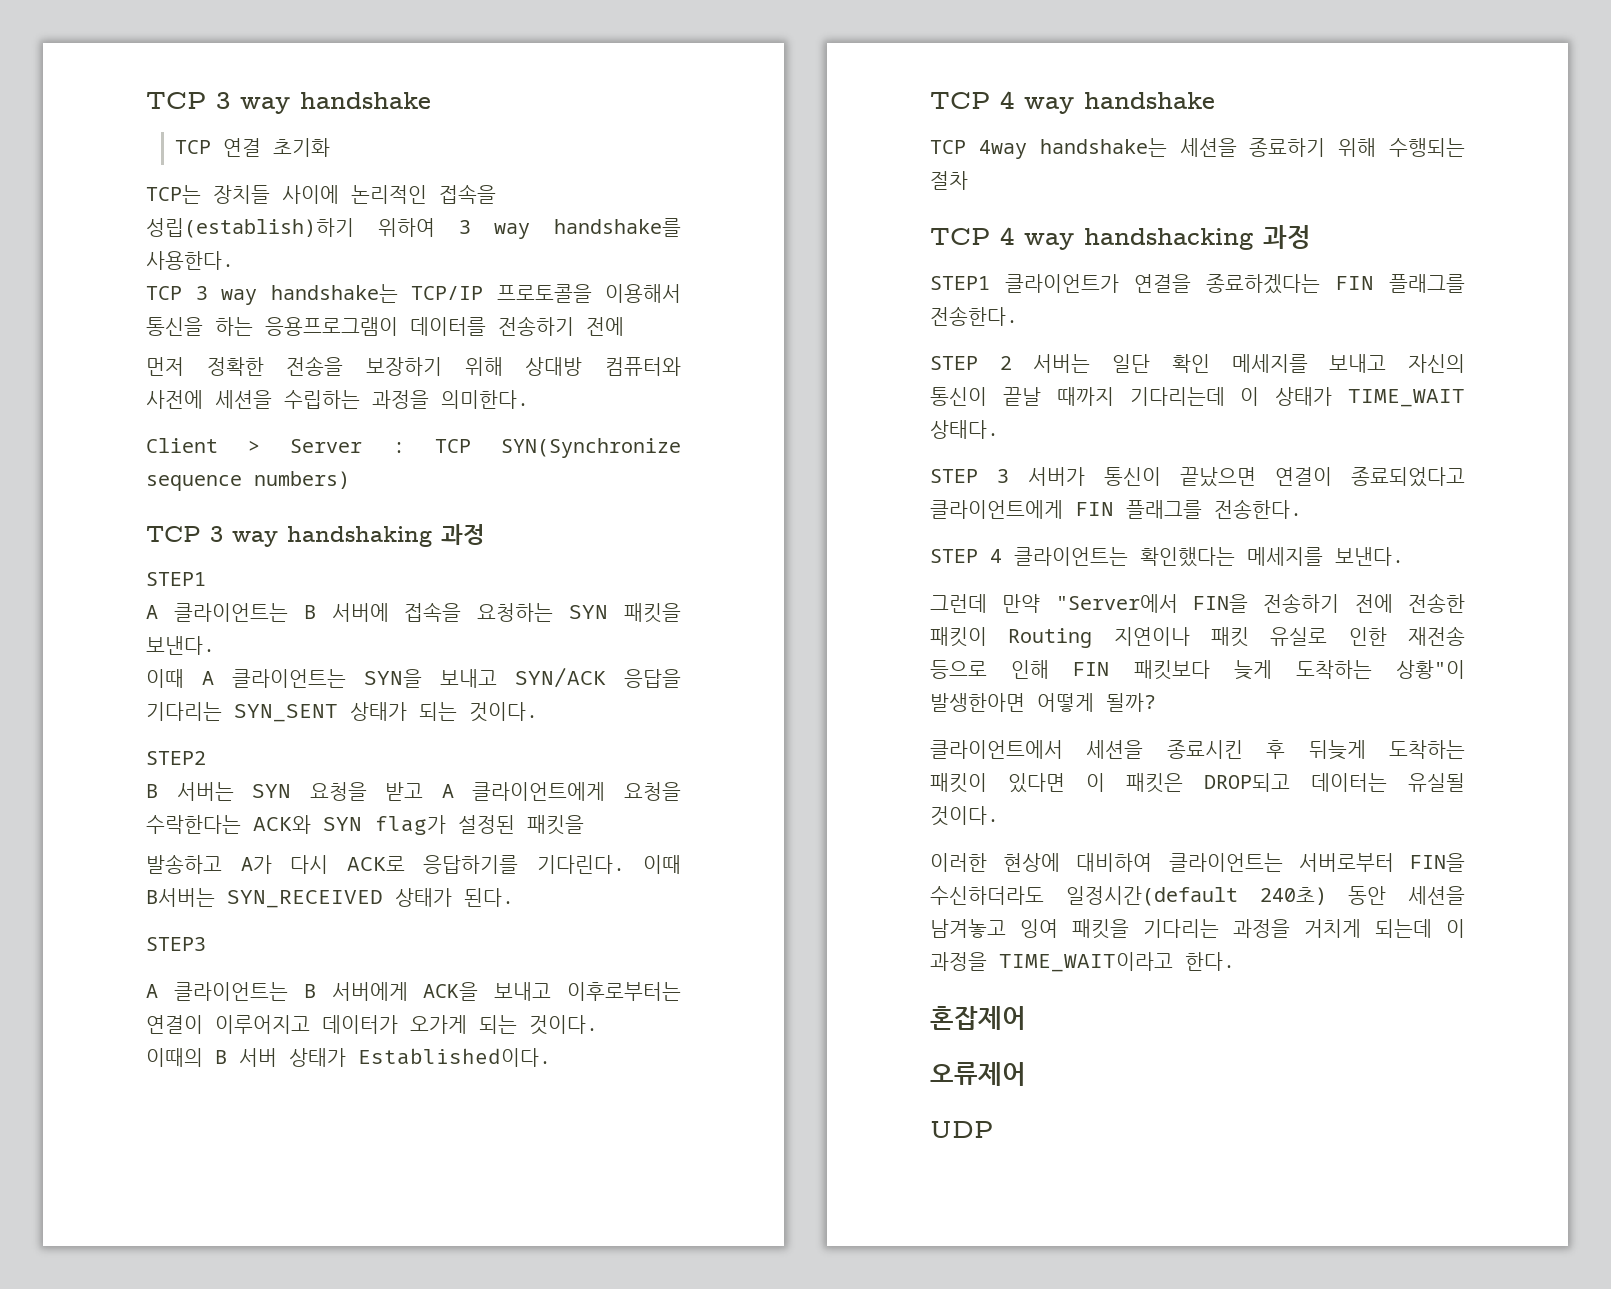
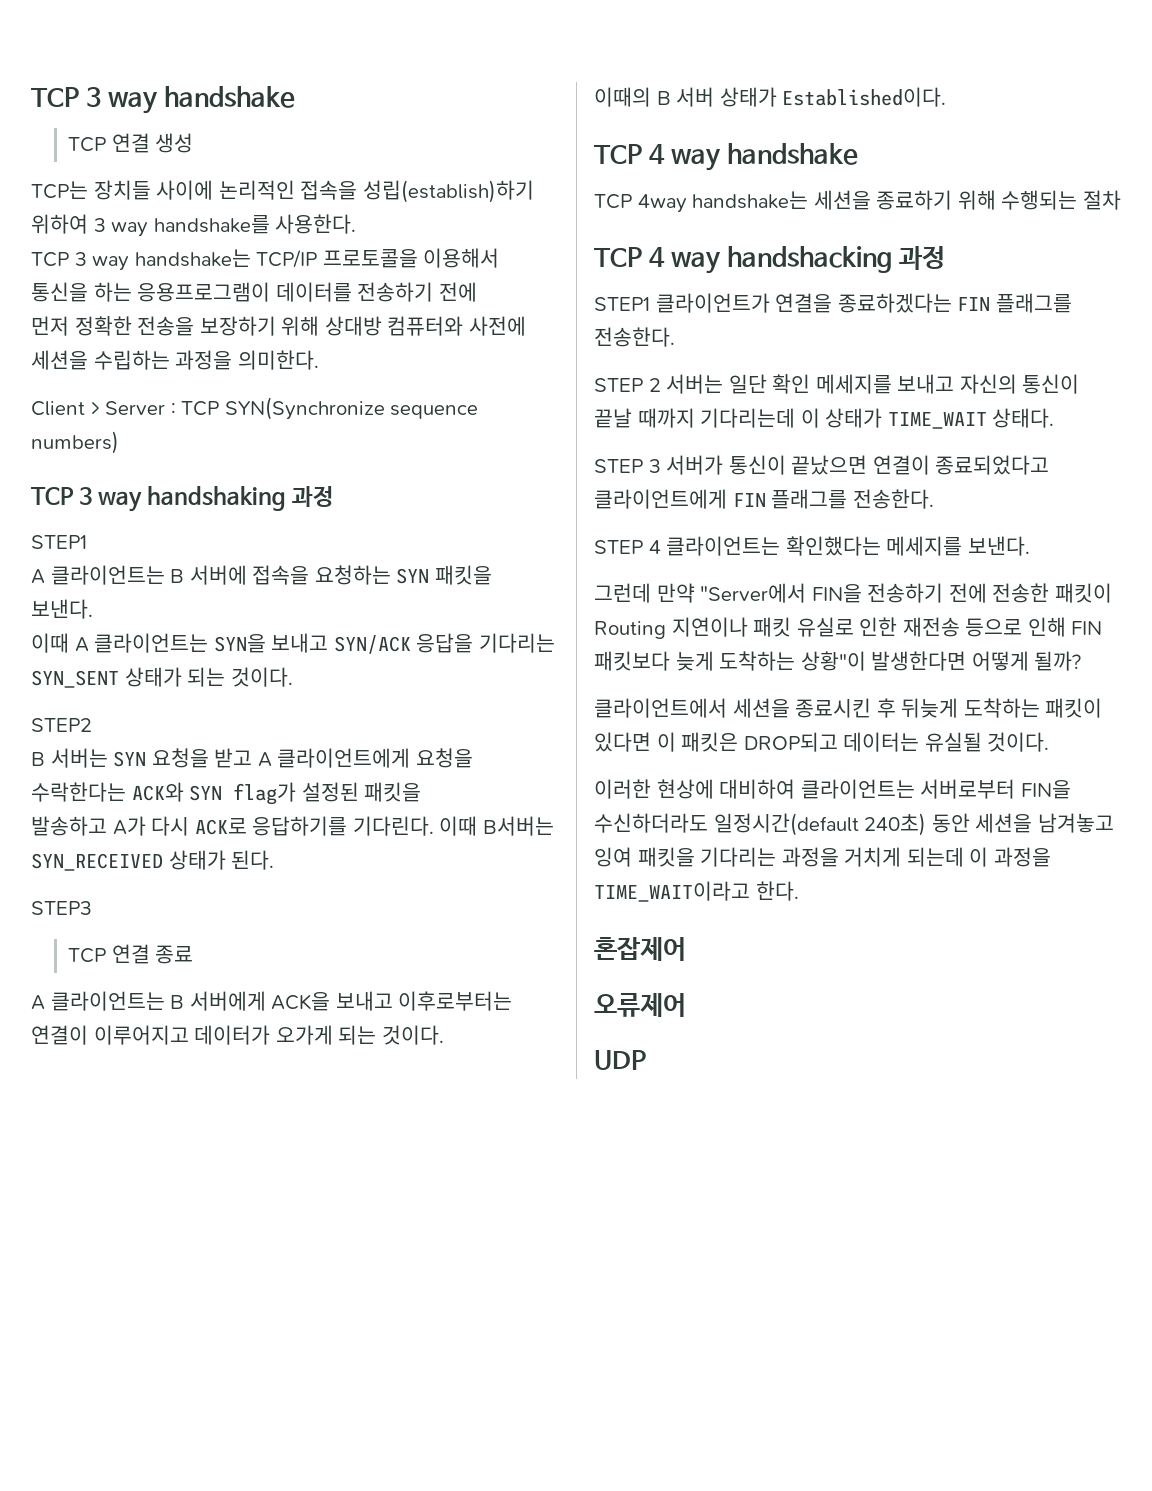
[273,138,331,157] 초기화 -> [155,133,194,153] 생성
(206, 944) none -> [68,944,194,964] // TCP 연결 종료
[930,693,1025,712] 발생한아면 -> [871,651,967,671] 발생한다면

